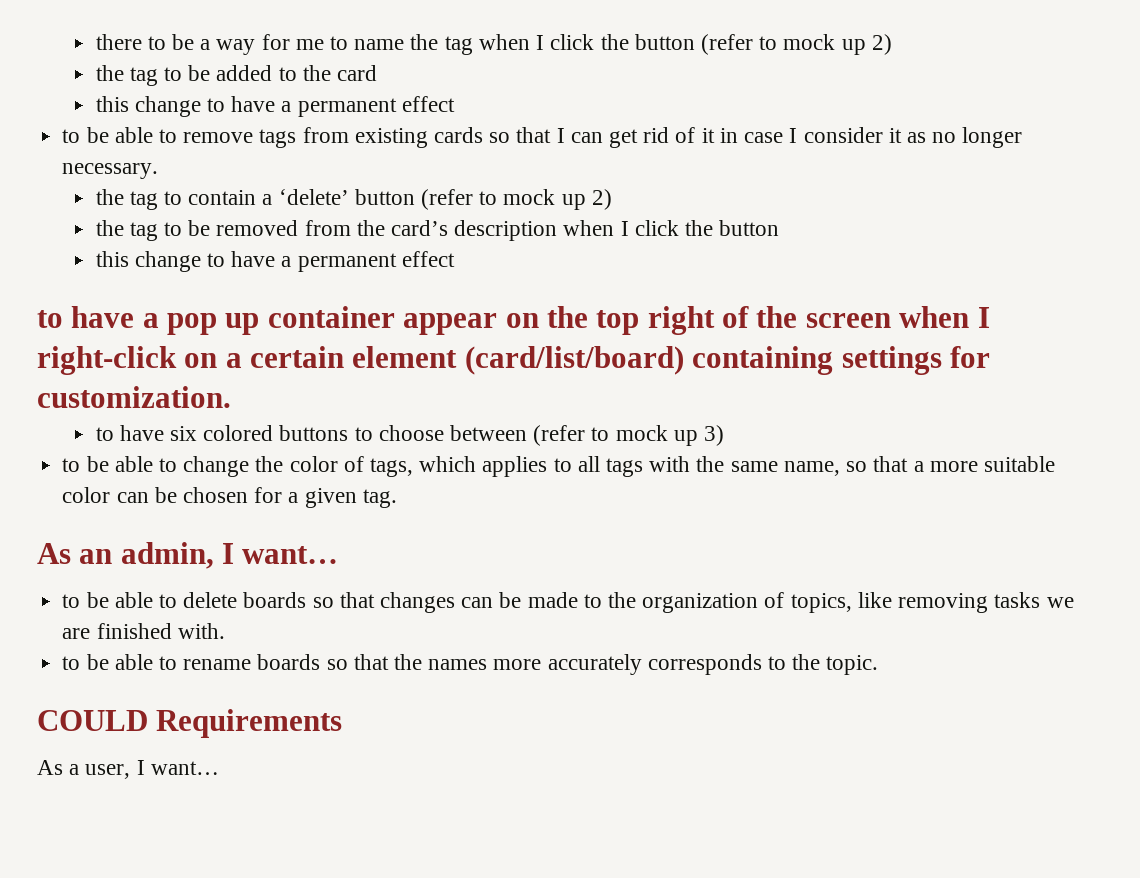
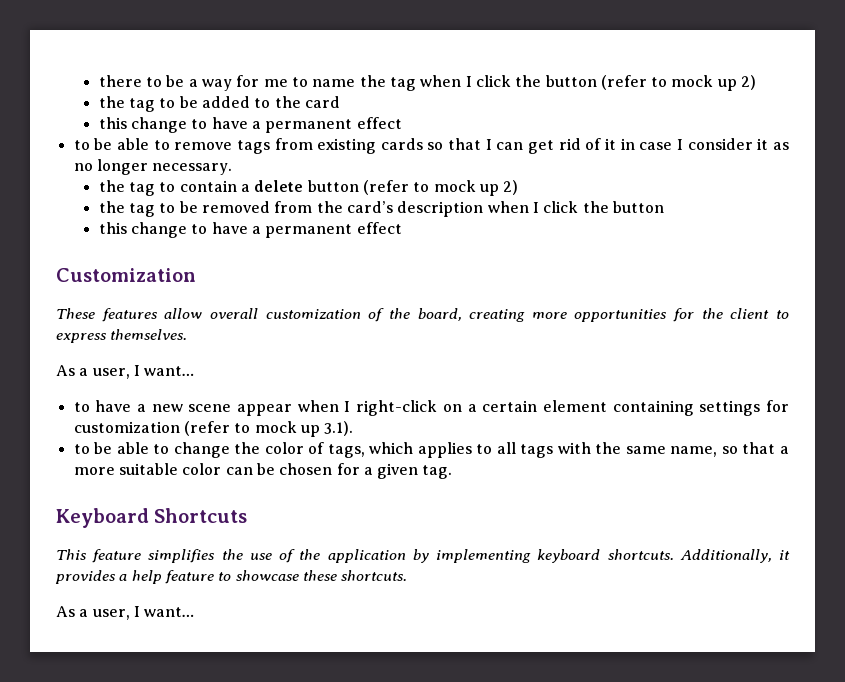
[278,189,349,205] ‘delete’ -> [254,180,304,192] delete
[37,306,891,335] to have a pop up container appear on the top right of the screen -> [56,268,196,282] [56,308,789,322] [56,329,188,343] [56,365,195,379] [73,400,293,416] Customization // These features allow overall customization of the board, creating more opportunities for the client to express themselves. // As a user, I want… // to have a new scene appear
[464,346,684,375] (card/list/board) -> (607, 406) none
[37,386,231,408] [95,425,725,446] customization. // to have six colored buttons to choose between (refer to mock up 3) -> [73,421,354,437] customization (refer to mock up 3.1).
[37,542,339,569] [62,592,1074,613] [62,623,225,639] [62,654,879,675] [37,709,343,738] As an admin, I want… // to be able to delete boards so that changes can be made to the organization of topics, like removing tasks we are finished with. // to be able to rename boards so that the names more accurately corresponds to the topic. // COULD Requirements -> [56,508,248,528] [56,549,791,563] [55,570,408,584] Keyboard Shortcuts // This feature simplifies the use of the application by implementing keyboard shortcuts. Additionally, it provides a help feature to showcase these shortcuts.

